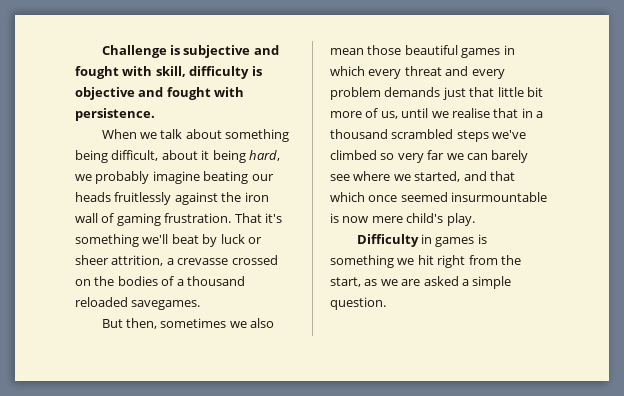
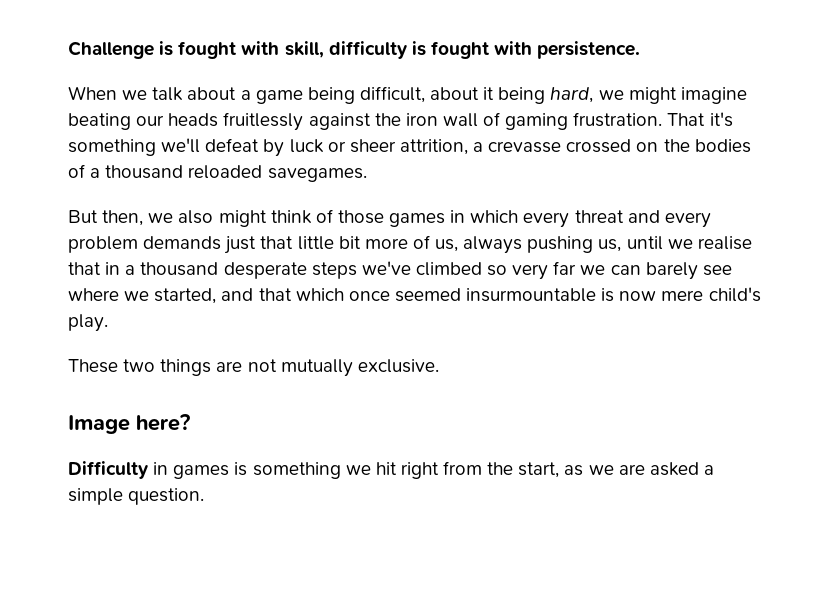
[183,45,279,58] subjective and -> (174, 48) none
[75,87,164,100] objective and -> (426, 48) none
[225,129,290,142] something -> [240,90,303,104] a game
[95,171,150,184] probably -> [628,87,677,104] might
[171,234,199,244] beat -> [205,138,260,152] defeat
[160,318,227,328] sometimes -> (144, 218) none
[330,45,458,55] mean those beautiful -> [218,209,384,227] might think of those
(398, 115) none -> [463,236,622,254] always pushing us,
[391,129,454,139] scrambled -> [223,262,307,279] desperate
(475, 219) none -> [68,359,439,377] [68,414,190,434] // These two things are not mutually exclusive. // Image here?

